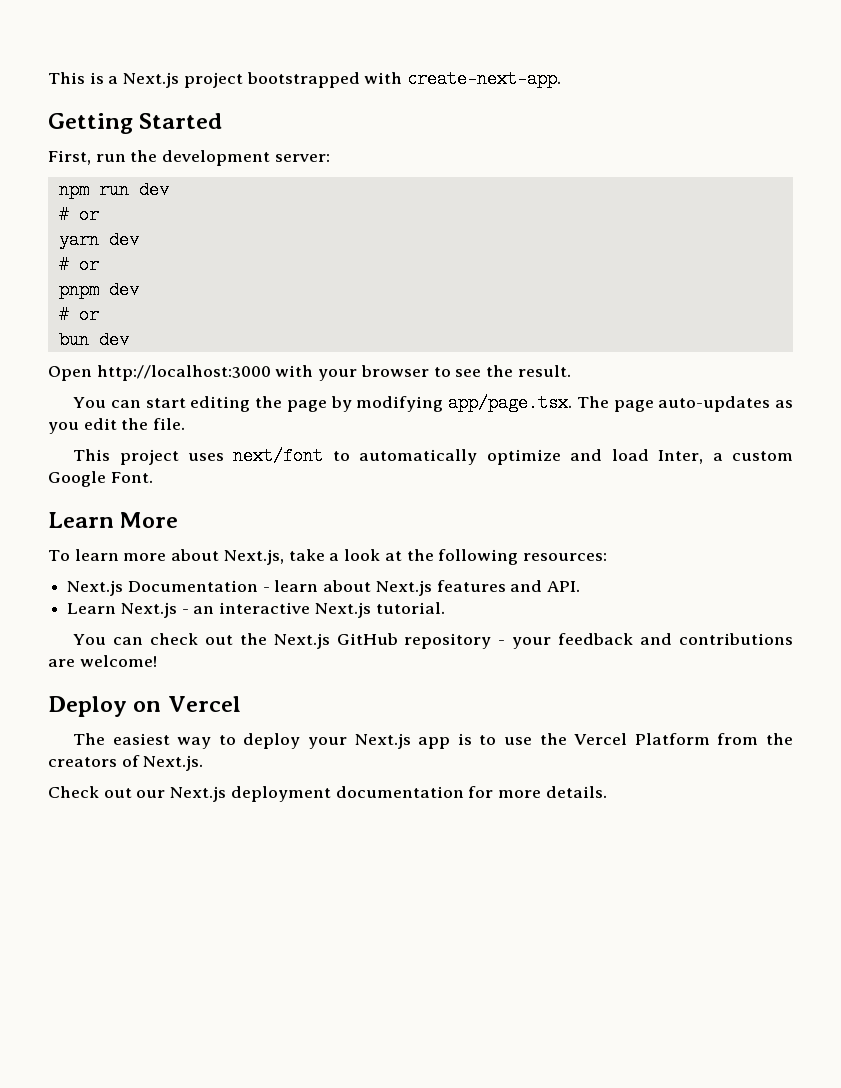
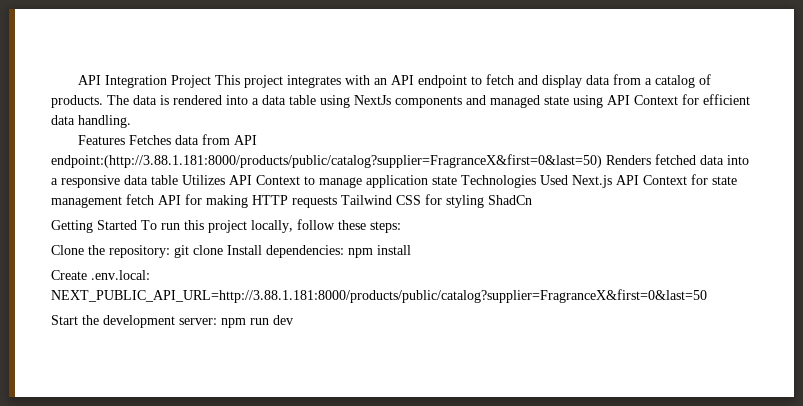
[48,70,562,88] [48,113,223,134] [48,150,126,165] This is a Next.js project bootstrapped with create-next-app. // Getting Started // First, run -> [77,74,711,88] [51,94,750,108] [51,115,131,128] [77,134,257,145] [51,154,749,168] [51,174,737,188] [51,194,532,208] [51,219,401,233] [51,245,411,258] [51,270,150,280] [51,289,707,303] [51,315,78,325] API Integration Project This project integrates with an API endpoint to fetch and display data from a catalog of products. The data is rendered into a data table using NextJs components and managed state using API Context for efficient data handling. // Features Fetches data from API endpoint:(http://3.88.1.181:8000/products/public/catalog?supplier=FragranceX&first=0&last=50) Renders fetched data into a responsive data table Utilizes API Context to manage application state Technologies Used Next.js API Context for state management fetch API for making HTTP requests Tailwind CSS for styling ShadCn // Getting Started To run this project locally, follow these steps: // Clone the repository: git clone Install dependencies: npm install // Create .env.local: NEXT_PUBLIC_API_URL=http://3.88.1.181:8000/products/public/catalog?supplier=FragranceX&first=0&last=50 // Start
(330, 158) // -> (217, 321) none
[58,206,99,224] [58,231,139,249] [58,256,99,274] [58,281,139,299] [58,306,99,324] [58,331,129,349] [48,365,571,381] [73,394,793,412] [48,418,186,434] [73,447,793,465] [48,471,153,487] [48,512,179,528] [48,549,607,565] [67,580,581,596] [67,602,445,618] [73,633,793,649] [48,655,157,667] [48,696,241,717] [73,733,793,749] [48,755,204,771] [48,786,607,802] // # or // yarn dev // # or // pnpm dev // # or // bun dev // Open http://localhost:3000 with your browser to see the result. // You can start editing the page by modifying app/page.tsx. The page auto-updates as you edit the file. // This project uses next/font to automatically optimize and load Inter, a custom Google Font. // Learn More // To learn more about Next.js, take a look at the following resources: // Next.js Documentation - learn about Next.js features and API. // Learn Next.js - an interactive Next.js tutorial. // You can check out the Next.js GitHub repository - your feedback and contributions are welcome! // Deploy on Vercel // The easiest way to deploy your Next.js app is to use the Vercel Platform from the creators of Next.js. // Check out our Next.js deployment documentation for more details. -> (293, 320) none

